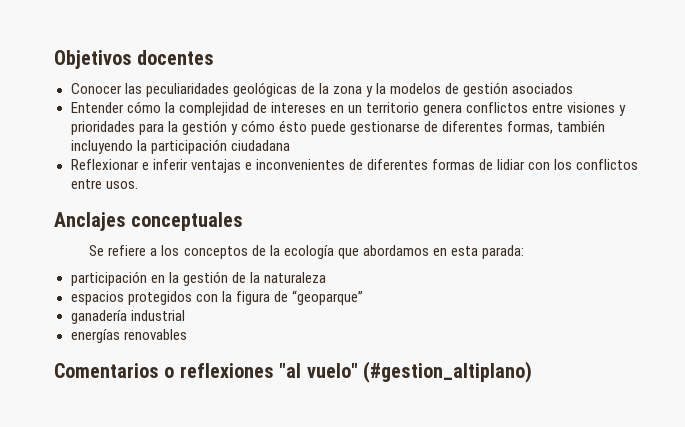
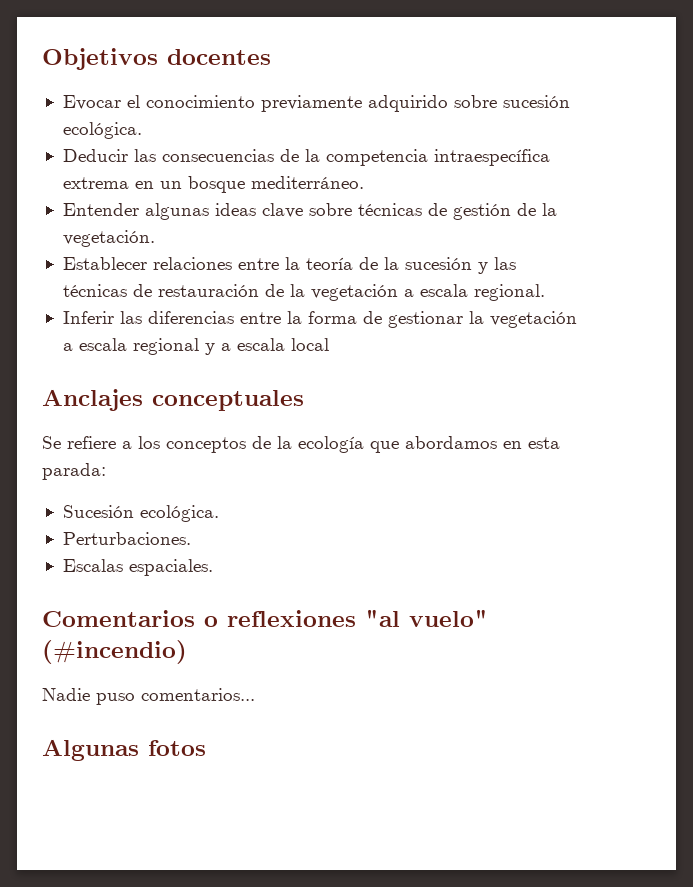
[70,82,574,97] [70,101,627,116] [70,120,606,135] [70,139,290,154] [70,159,639,173] [70,179,138,189] Conocer las peculiaridades geológicas de la zona y la modelos de gestión asociados // Entender cómo la complejidad de intereses en un territorio genera conflictos entre visiones y prioridades para la gestión y cómo ésto puede gestionarse de diferentes formas, también incluyendo la participación ciudadana // Reflexionar e inferir ventajas e inconvenientes de diferentes formas de lidiar con los conflictos entre usos. -> [62,95,570,112] [62,122,142,139] [62,149,550,166] [62,176,364,193] [62,203,557,220] [62,230,155,247] [62,257,516,274] [62,284,545,301] [62,311,577,328] [62,338,329,355] Evocar el conocimiento previamente adquirido sobre sucesión ecológica. // Deducir las consecuencias de la competencia intraespecífica extrema en un bosque mediterráneo. // Entender algunas ideas clave sobre técnicas de gestión de la vegetación. // Establecer relaciones entre la teoría de la sucesión y las técnicas de restauración de la vegetación a escala regional. // Inferir las diferencias entre la forma de gestionar la vegetación a escala regional y a escala local
[70,271,326,286] [70,290,363,305] [70,310,185,324] [70,329,187,343] participación en la gestión de la naturaleza // espacios protegidos con la figura de “geoparque” // ganadería industrial // energías renovables -> [62,505,219,522] [62,532,191,545] [62,559,213,576] Sucesión ecológica. // Perturbaciones. // Escalas espaciales.
[363,361,532,383] (#gestion_altiplano) -> [42,640,187,664] [42,688,255,705] [42,739,206,761] (#incendio) // Nadie puso comentarios... // Algunas fotos

